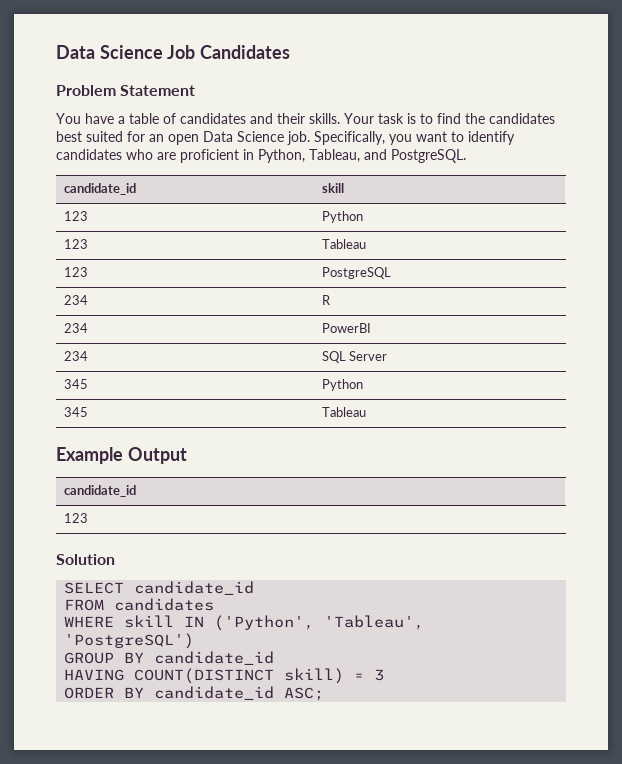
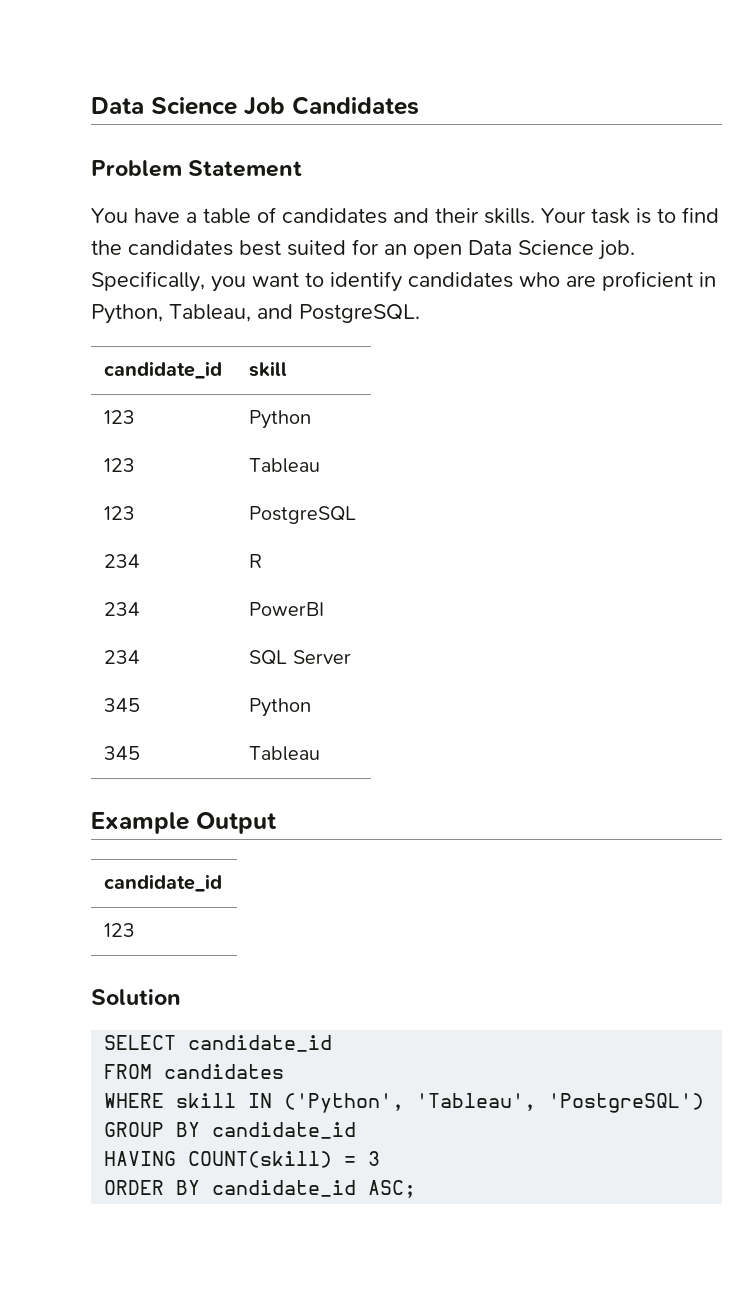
[134,668,345,684] COUNT(DISTINCT skill) -> [188,1151,333,1168] COUNT(skill)

